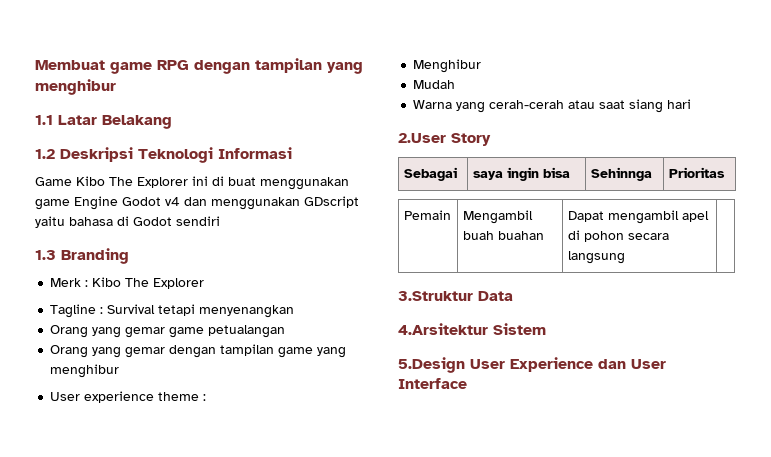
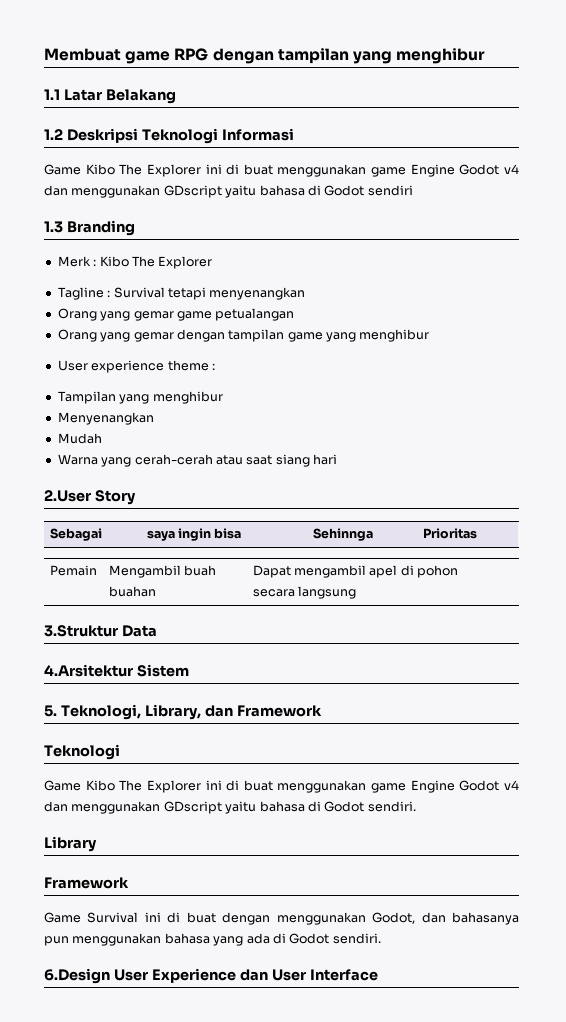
[413,59,482,73] Menghibur -> [57,391,223,404] [57,412,154,425] Tampilan yang menghibur // Menyenangkan
[398,357,465,373] 5.Design -> [44,704,322,720] [44,744,120,760] [44,780,519,793] [44,801,416,814] [44,836,97,852] [44,877,129,889] [44,912,519,925] [44,933,381,946] [44,968,110,984] 5. Teknologi, Library, dan Framework // Teknologi // Game Kibo The Explorer ini di buat menggunakan game Engine Godot v4 dan menggunakan GDscript yaitu bahasa di Godot sendiri. // Library // Framework // Game Survival ini di buat dengan menggunakan Godot, dan bahasanya pun menggunakan bahasa yang ada di Godot sendiri. // 6.Design

